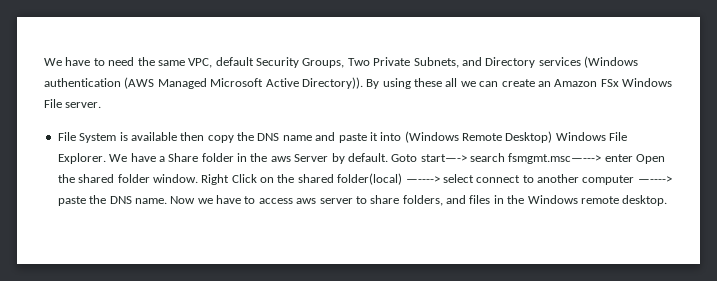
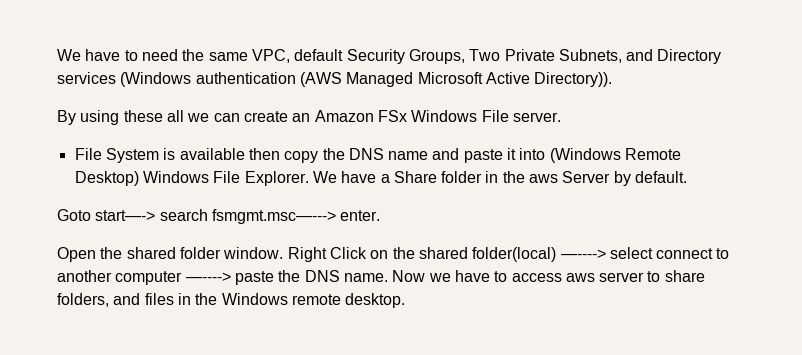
(363, 83) none -> (613, 79) //
(388, 157) none -> (688, 177) //
[604,154,633,162] enter -> [340,210,381,221] enter. //

